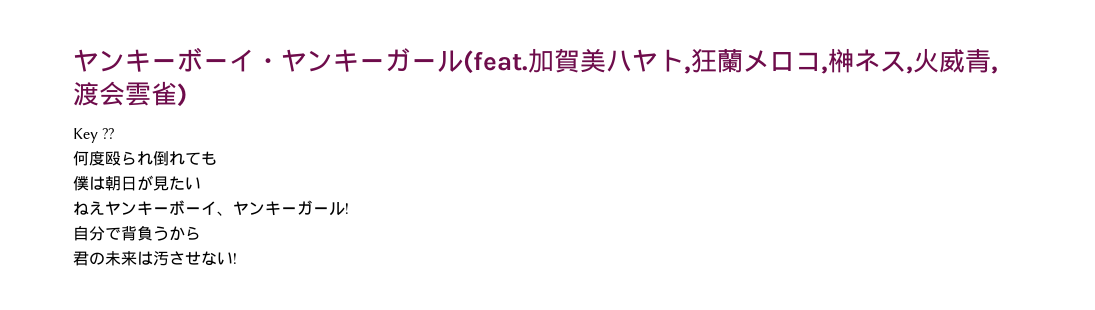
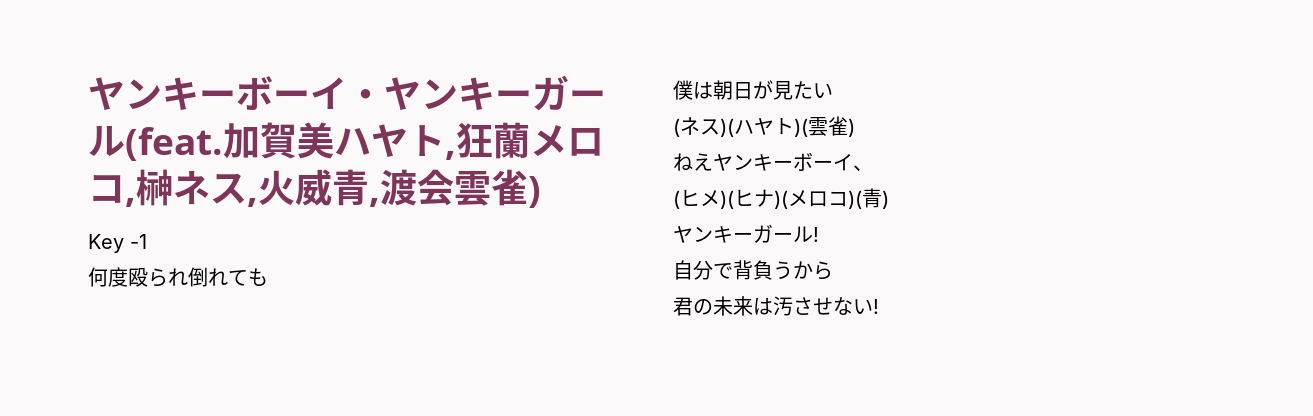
[102,128,115,139] ?? -> [130,234,147,249] -1
(201, 183) none -> [673,116,855,137] // (ネス)(ハヤト)(雲雀)
(233, 213) none -> [673,188,889,209] // (ヒメ)(ヒナ)(メロコ)(青) //

